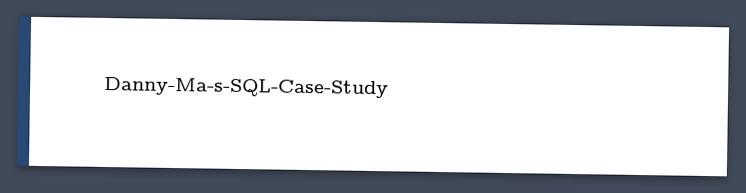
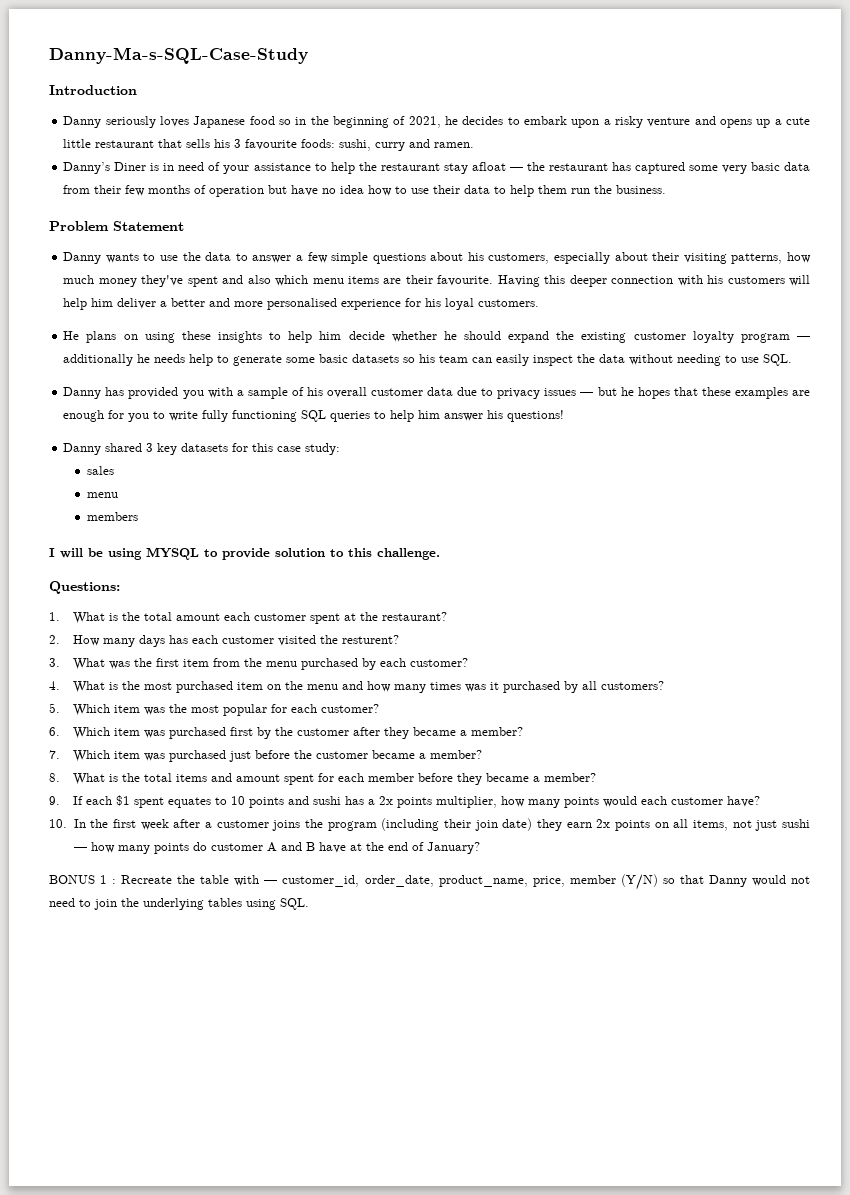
(389, 87) none -> [49,85,137,95] [63,116,810,128] [63,139,475,151] [63,162,810,174] [63,185,667,197] [49,221,184,231] [63,252,812,264] [63,275,811,287] [63,298,540,310] [63,331,810,343] [63,354,793,366] [63,387,810,399] [63,410,565,422] [63,443,341,455] [86,466,114,475] [86,492,118,498] [86,512,138,521] [49,547,440,560] [49,581,120,594] [49,612,447,624] [49,635,399,647] [49,658,468,670] [49,681,664,693] [49,703,379,716] [49,727,523,739] [49,750,482,762] [49,773,596,785] [49,795,760,808] [49,818,810,831] [73,842,480,854] [49,874,810,890] [49,898,309,910] // Introduction // Danny seriously loves Japanese food so in the beginning of 2021, he decides to embark upon a risky venture and opens up a cute little restaurant that sells his 3 favourite foods: sushi, curry and ramen. // Danny’s Diner is in need of your assistance to help the restaurant stay afloat — the restaurant has captured some very basic data from their few months of operation but have no idea how to use their data to help them run the business. // Problem Statement // Danny wants to use the data to answer a few simple questions about his customers, especially about their visiting patterns, how much money they've spent and also which menu items are their favourite. Having this deeper connection with his customers will help him deliver a better and more personalised experience for his loyal customers. // He plans on using these insights to help him decide whether he should expand the existing customer loyalty program — additionally he needs help to generate some basic datasets so his team can easily inspect the data without needing to use SQL. // Danny has provided you with a sample of his overall customer data due to privacy issues — but he hopes that these examples are enough for you to write fully functioning SQL queries to help him answer his questions! // Danny shared 3 key datasets for this case study: // sales // menu // members // I will be using MYSQL to provide solution to this challenge. // Questions: // 1. What is the total amount each customer spent at the restaurant? // 2. How many days has each customer visited the resturent? // 3. What was the first item from the menu purchased by each customer? // 4. What is the most purchased item on the menu and how many times was it purchased by all customers? // 5. Which item was the most popular for each customer? // 6. Which item was purchased first by the customer after they became a member? // 7. Which item was purchased just before the customer became a member? // 8. What is the total items and amount spent for each member before they became a member? // 9. If each $1 spent equates to 10 points and sushi has a 2x points multiplier, how many points would each customer have? // 10. In the first week after a customer joins the program (including their join date) they earn 2x points on all items, not just sushi — how many points do customer A and B have at the end of January? // BONUS 1 : Recreate the table with — customer_id, order_date, product_name, price, member (Y/N) so that Danny would not need to join the underlying tables using SQL.

